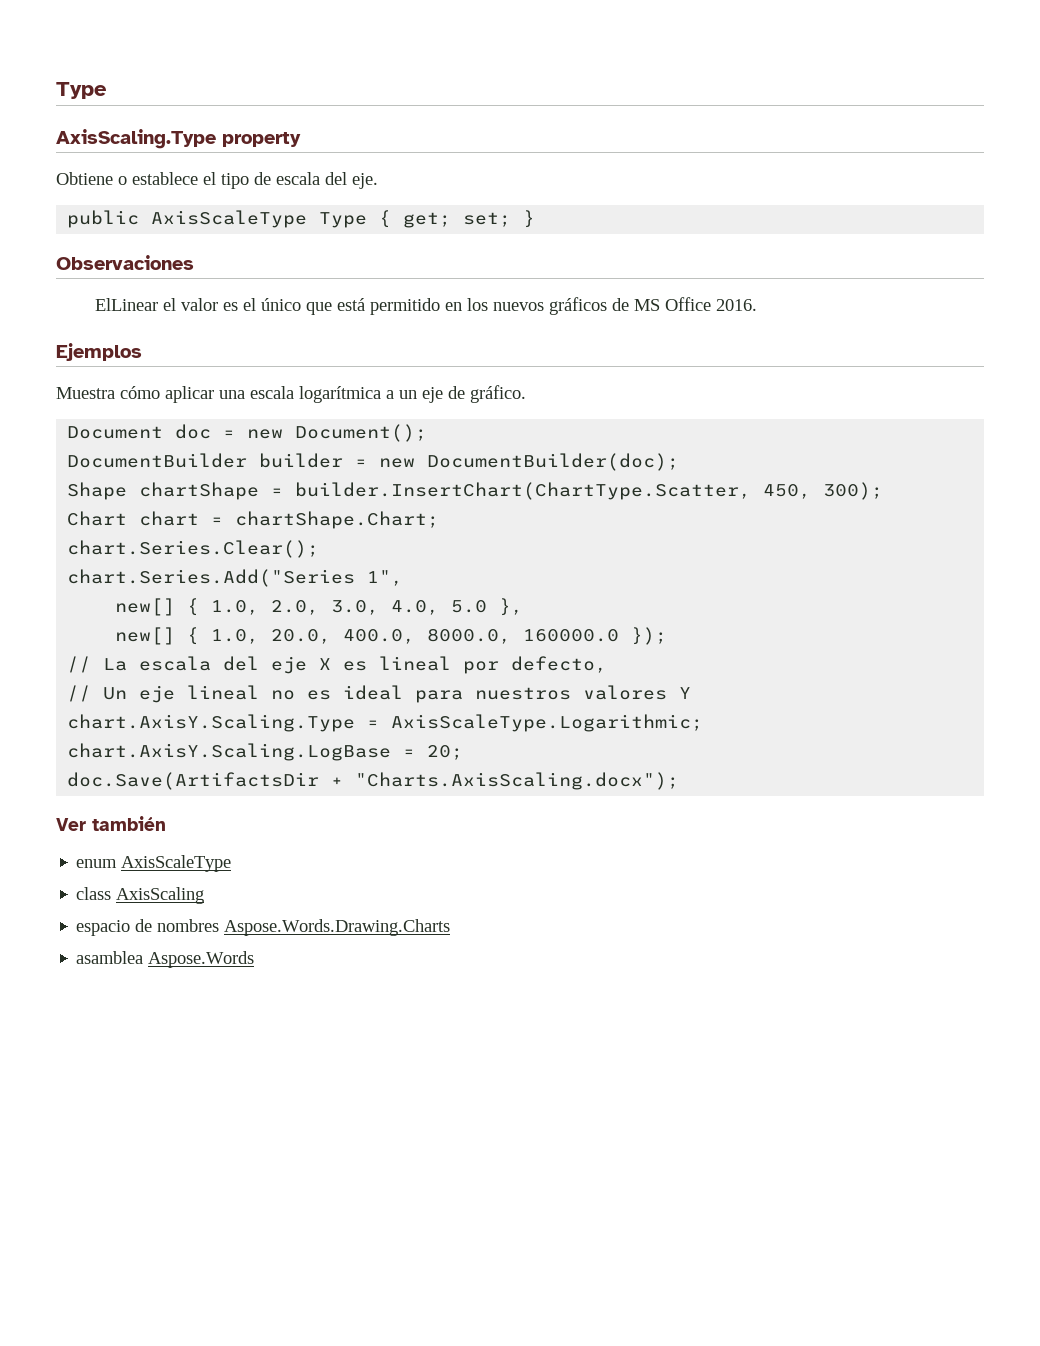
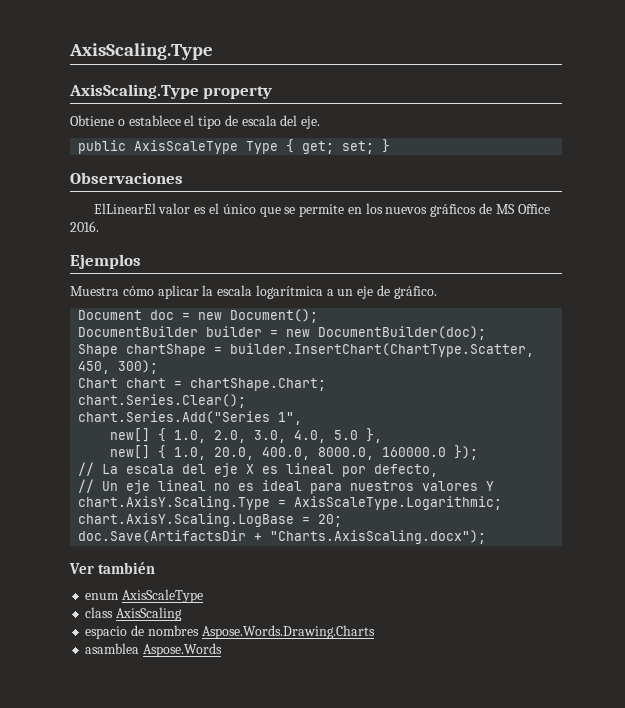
[56,82,107,99] Type -> [69,43,213,60] AxisScaling.Type
[95,298,177,311] ElLinear el -> [93,203,156,214] ElLinearEl
[337,298,441,315] está permitido -> [284,204,345,217] se permite
[219,390,245,399] una -> [202,285,214,296] la

